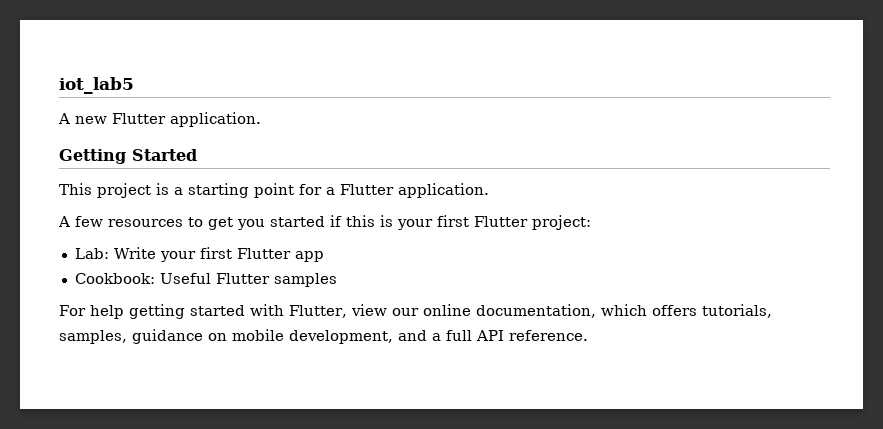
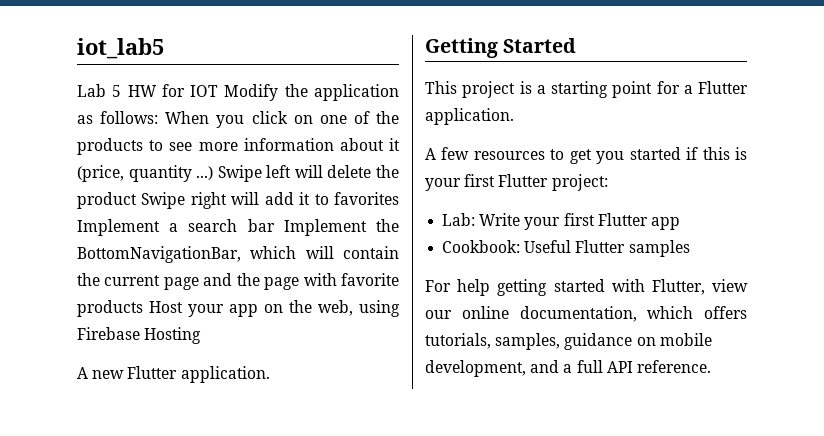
(134, 85) none -> [77,84,399,101] [77,111,399,128] [77,138,400,155] [77,165,399,182] [77,192,399,209] [77,219,399,236] [77,246,399,263] [77,273,399,290] [77,300,400,317] [77,327,202,344] // Lab 5 HW for IOT Modify the application as follows: When you click on one of the products to see more information about it (price, quantity ...) Swipe left will delete the product Swipe right will add it to favorites Implement a search bar Implement the BottomNavigationBar, which will contain the current page and the page with favorite products Host your app on the web, using Firebase Hosting

